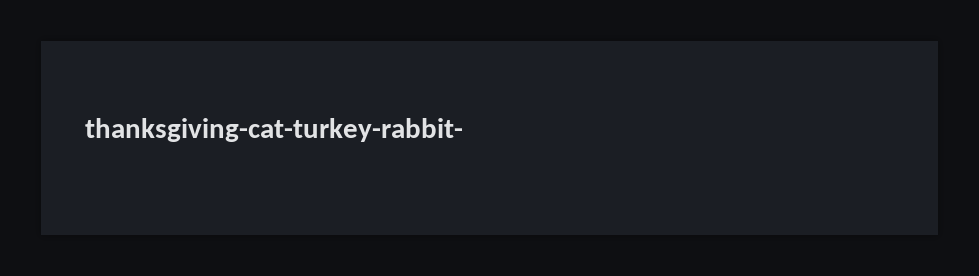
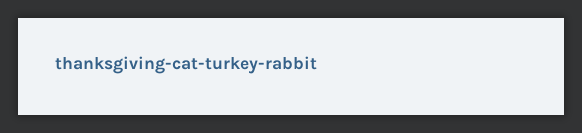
[85,118,463,142] thanksgiving-cat-turkey-rabbit- -> [55,56,317,74] thanksgiving-cat-turkey-rabbit

